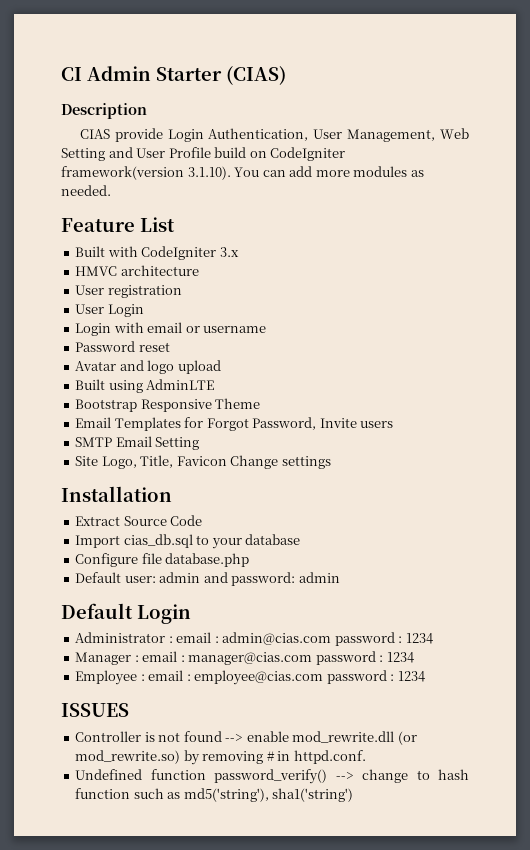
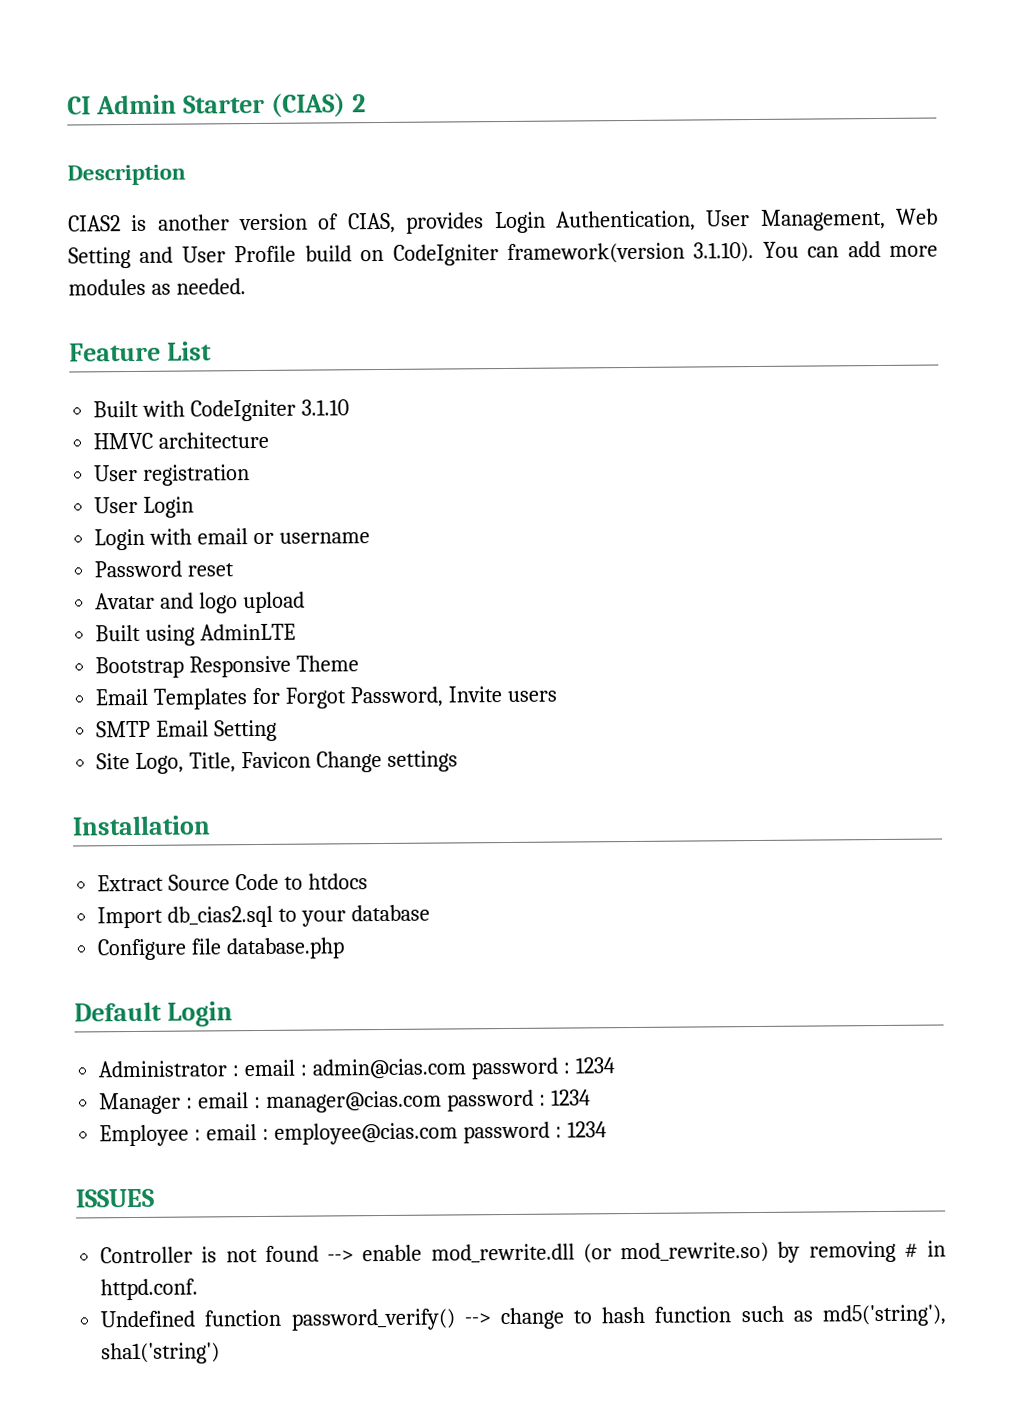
(286, 75) none -> [351,94,366,113] 2
[79,128,163,142] CIAS provide -> [68,212,485,234] CIAS2 is another version of CIAS, provides
[219,247,239,257] 3.x -> [301,399,350,416] 3.1.10
(203, 520) none -> [284,873,368,890] to htdocs
[123,534,193,548] cias_db.sql -> [167,905,274,928] db_cias2.sql
[75,572,340,586] // Default user: admin and password: admin -> (346, 948) none

